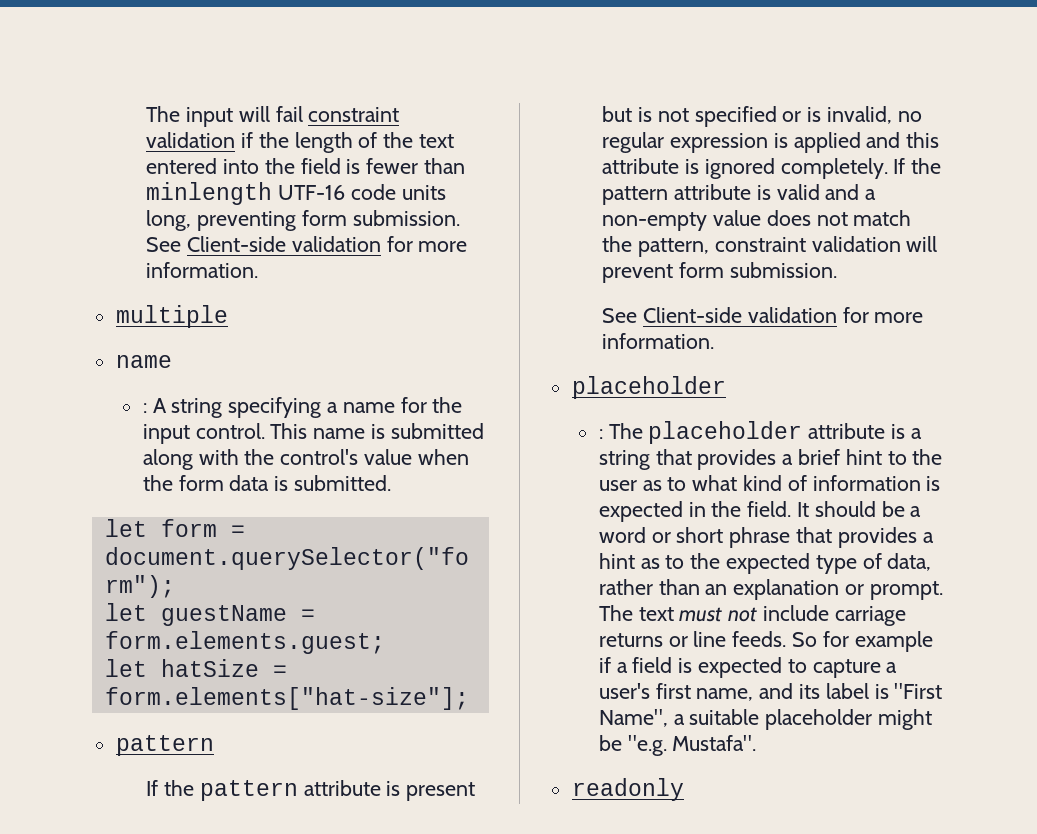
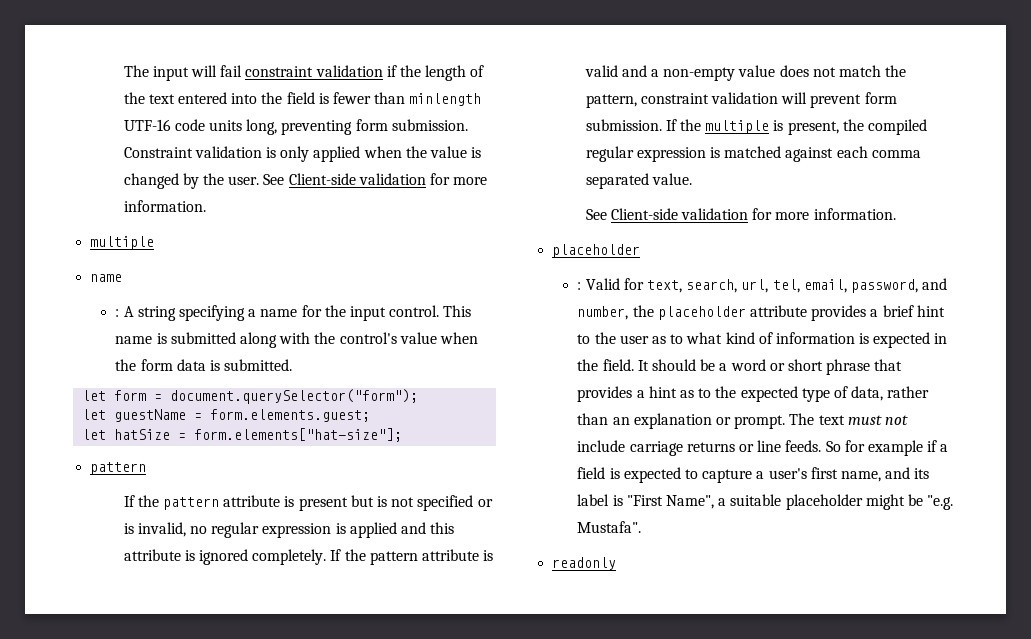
(460, 218) none -> [123,146,482,162] [123,173,260,189] Constraint validation is only applied when the value is changed by the user.
(837, 270) none -> [665,119,927,135] [585,146,921,162] [585,173,692,189] If the multiple is present, the compiled regular expression is matched against each comma separated value.
[608,421,922,444] [598,449,692,470] The placeholder attribute is a string that -> [585,278,948,293] [577,305,807,320] Valid for text, search, url, tel, email, password, and number, the placeholder attribute

